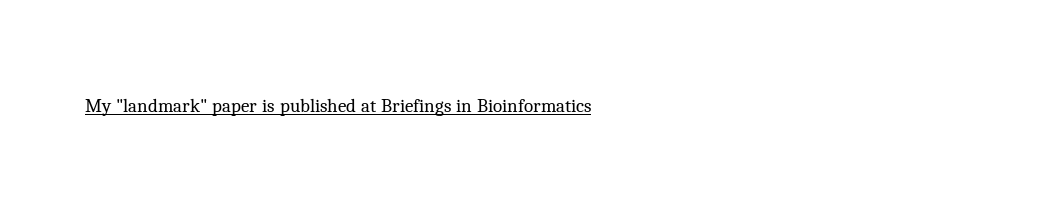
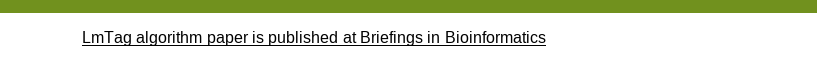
[85,98,208,116] My "landmark" -> [82,31,203,46] LmTag algorithm

